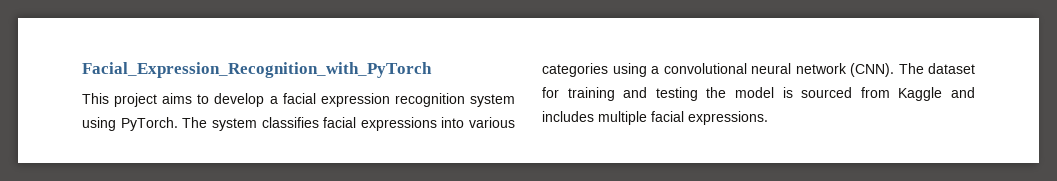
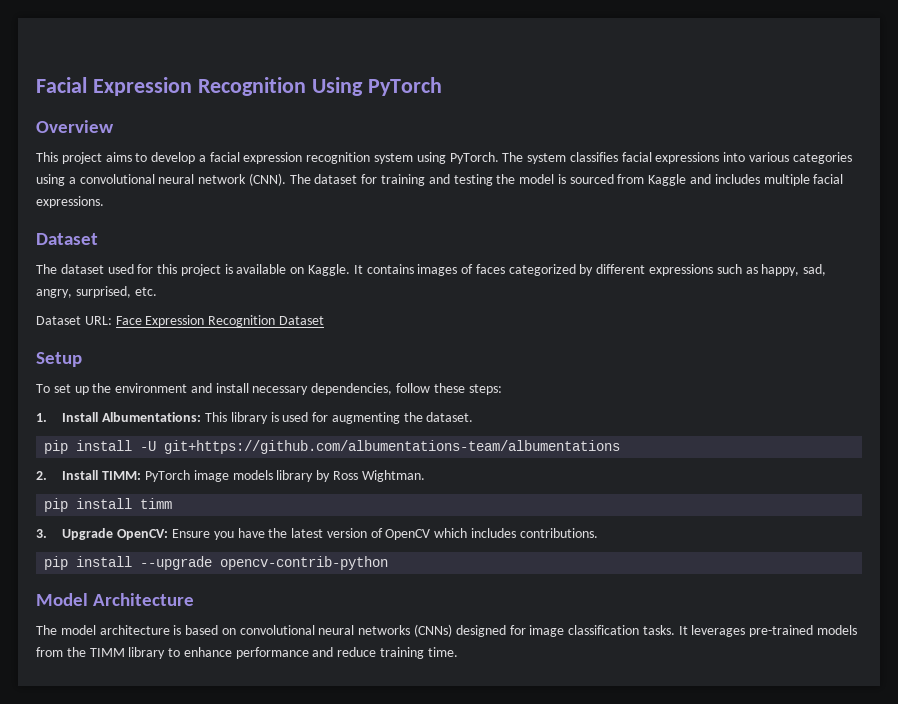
[82,62,432,78] Facial_Expression_Recognition_with_PyTorch -> [36,77,442,96] [36,120,114,133] Facial Expression Recognition Using PyTorch // Overview
(768, 118) none -> [36,233,98,245] [36,264,827,276] [36,286,157,298] [36,315,324,327] [36,352,82,367] [36,383,502,395] [36,412,474,424] [44,440,621,454] [36,470,425,482] [44,498,173,512] [36,528,598,540] [44,556,389,570] [36,593,195,606] [36,624,858,637] [36,647,458,659] // Dataset // The dataset used for this project is available on Kaggle. It contains images of faces categorized by different expressions such as happy, sad, angry, surprised, etc. // Dataset URL: Face Expression Recognition Dataset // Setup // To set up the environment and install necessary dependencies, follow these steps: // 1. Install Albumentations: This library is used for augmenting the dataset. // pip install -U git+https://github.com/albumentations-team/albumentations // 2. Install TIMM: PyTorch image models library by Ross Wightman. // pip install timm // 3. Upgrade OpenCV: Ensure you have the latest version of OpenCV which includes contributions. // pip install --upgrade opencv-contrib-python // Model Architecture // The model architecture is based on convolutional neural networks (CNNs) designed for image classification tasks. It leverages pre-trained models from the TIMM library to enhance performance and reduce training time.

